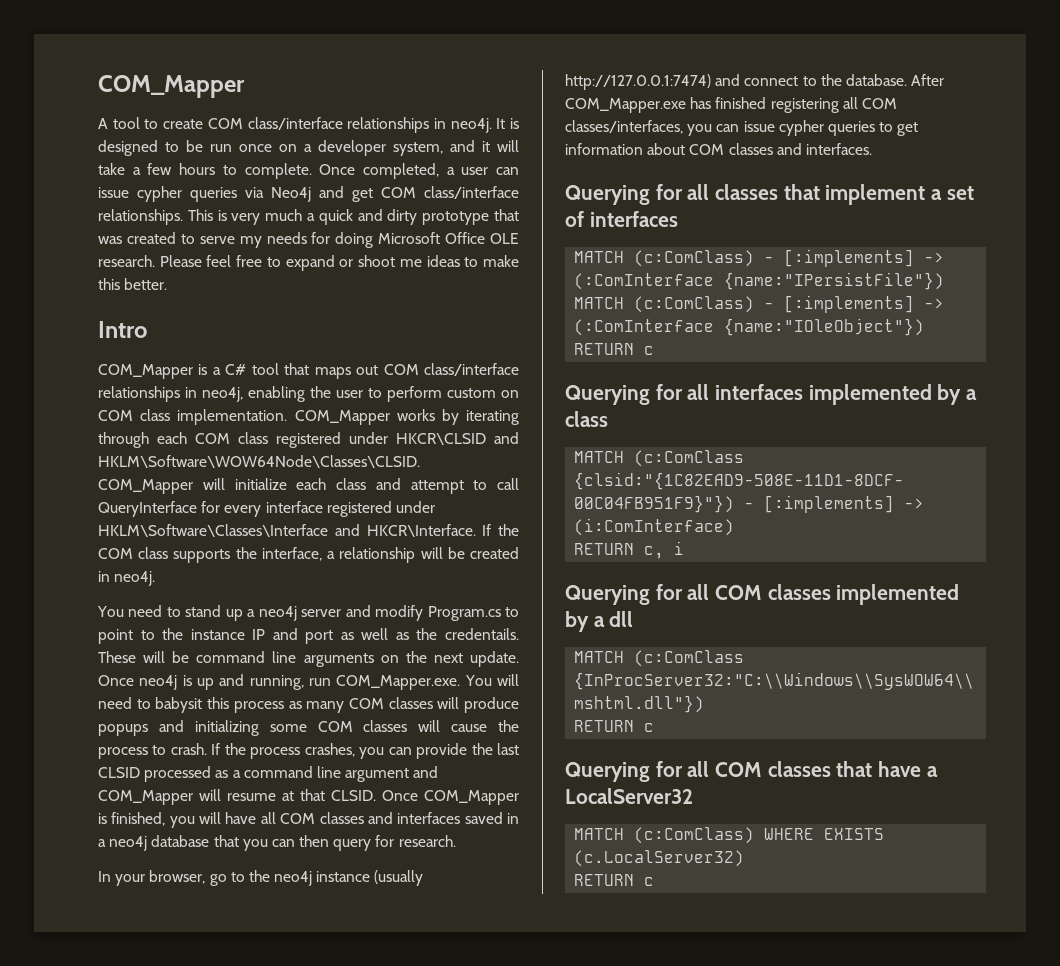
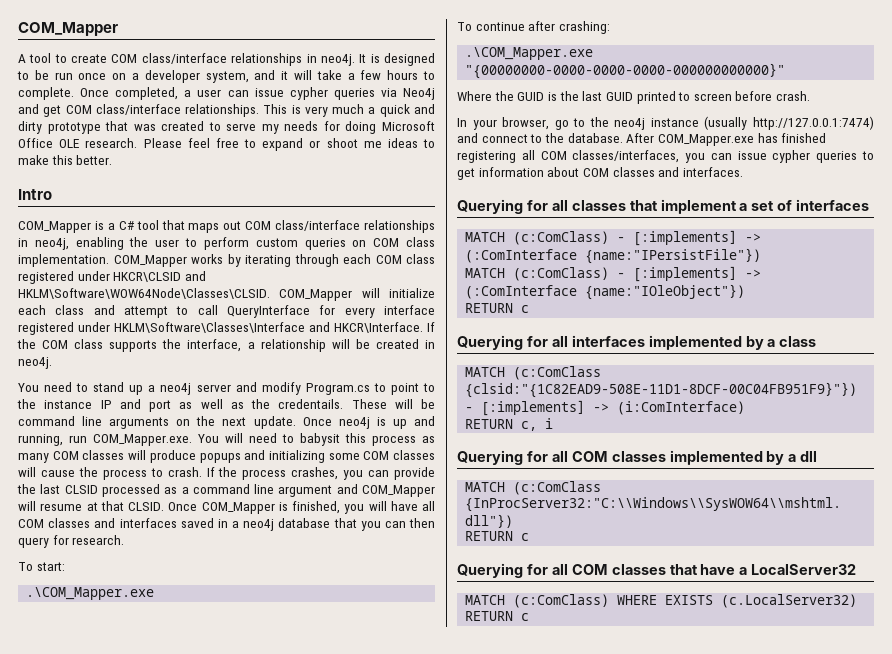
(496, 393) none -> [304,238,346,250] queries
(456, 841) none -> [18,562,65,571] [26,587,155,600] [457,21,610,34] [465,47,594,60] [465,63,786,79] [457,91,811,104] // To start: // .\COM_Mapper.exe // To continue after crashing: // .\COM_Mapper.exe "{00000000-0000-0000-0000-000000000000}" // Where the GUID is the last GUID printed to screen before crash.

